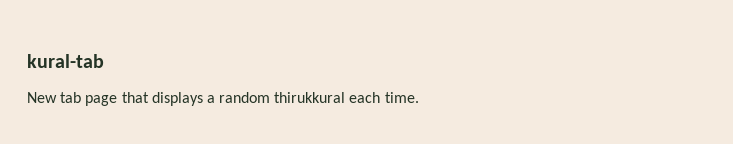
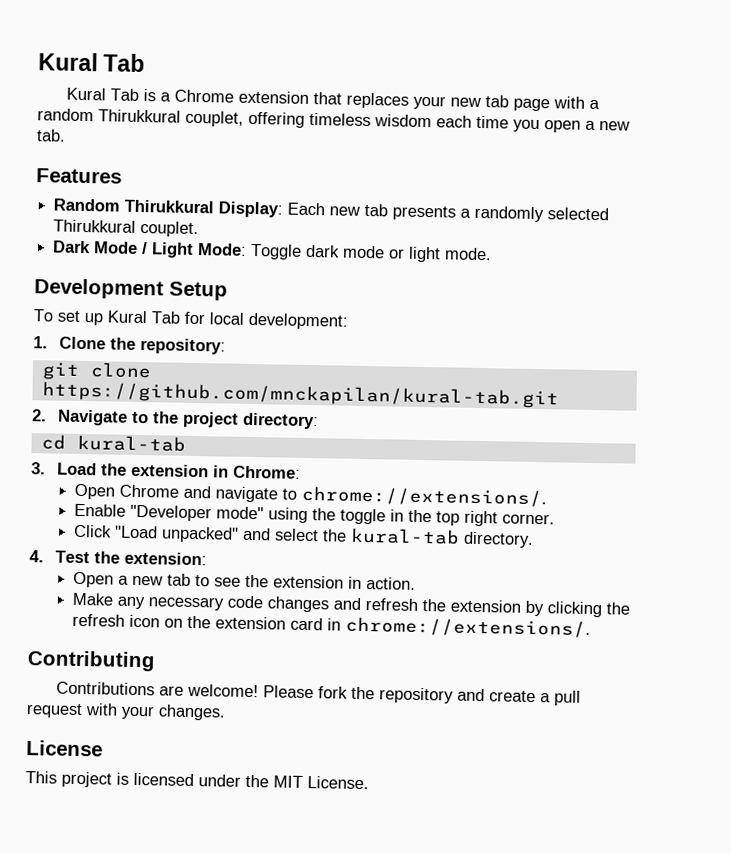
[27,54,104,68] [27,92,419,106] kural-tab // New tab page that displays a random thirukkural each time. -> [38,52,146,73] [66,87,601,112] [37,108,630,133] [36,129,66,142] [36,168,122,184] [53,198,610,223] [53,219,200,238] [53,240,493,263] [34,278,228,301] [33,309,348,330] [33,336,226,355] [41,362,152,380] [41,381,559,409] [32,409,319,430] [40,434,186,452] [31,462,301,479] [73,483,547,508] [73,503,555,527] [73,524,534,548] [29,550,207,566] [72,571,416,590] [71,592,630,618] [71,613,591,638] [27,650,155,672] [56,681,582,706] [26,703,226,721] [26,740,103,757] [25,771,369,790] Kural Tab // Kural Tab is a Chrome extension that replaces your new tab page with a random Thirukkural couplet, offering timeless wisdom each time you open a new tab. // Features // Random Thirukkural Display: Each new tab presents a randomly selected Thirukkural couplet. // Dark Mode / Light Mode: Toggle dark mode or light mode. // Development Setup // To set up Kural Tab for local development: // 1. Clone the repository: // git clone https://github.com/mnckapilan/kural-tab.git // 2. Navigate to the project directory: // cd kural-tab // 3. Load the extension in Chrome: // Open Chrome and navigate to chrome://extensions/. // Enable "Developer mode" using the toggle in the top right corner. // Click "Load unpacked" and select the kural-tab directory. // 4. Test the extension: // Open a new tab to see the extension in action. // Make any necessary code changes and refresh the extension by clicking the refresh icon on the extension card in chrome://extensions/. // Contributing // Contributions are welcome! Please fork the repository and create a pull request with your changes. // License // This project is licensed under the MIT License.

